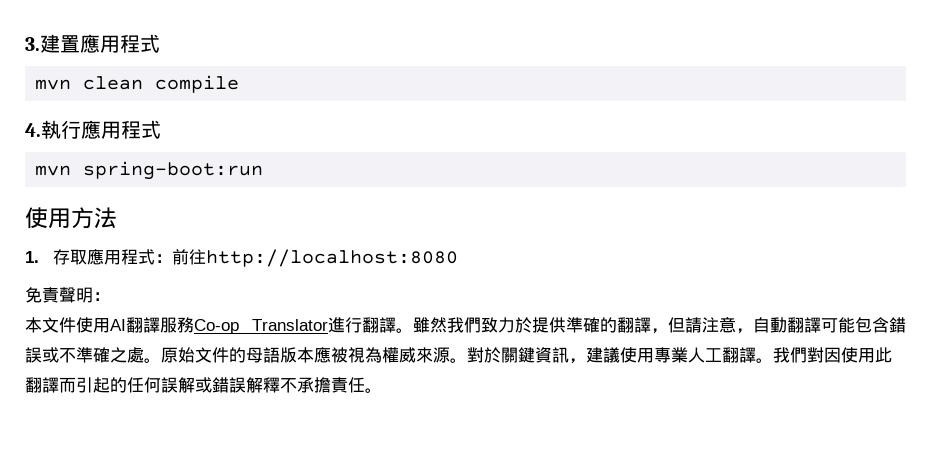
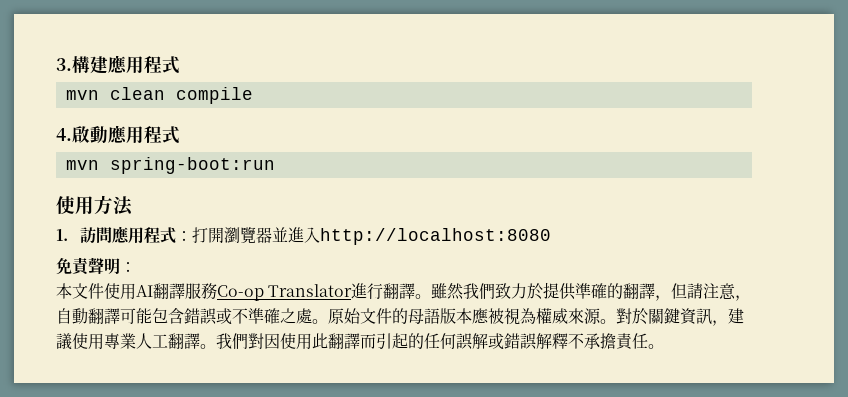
[40,34,80,53] 建置 -> [72,56,108,74] 構建
[41,120,81,139] 執行 -> [72,126,108,144] 啟動
[52,249,87,265] 存取 -> [79,227,112,244] 訪問
[171,249,206,265] 前往 -> [191,227,320,244] 打開瀏覽器並進入

